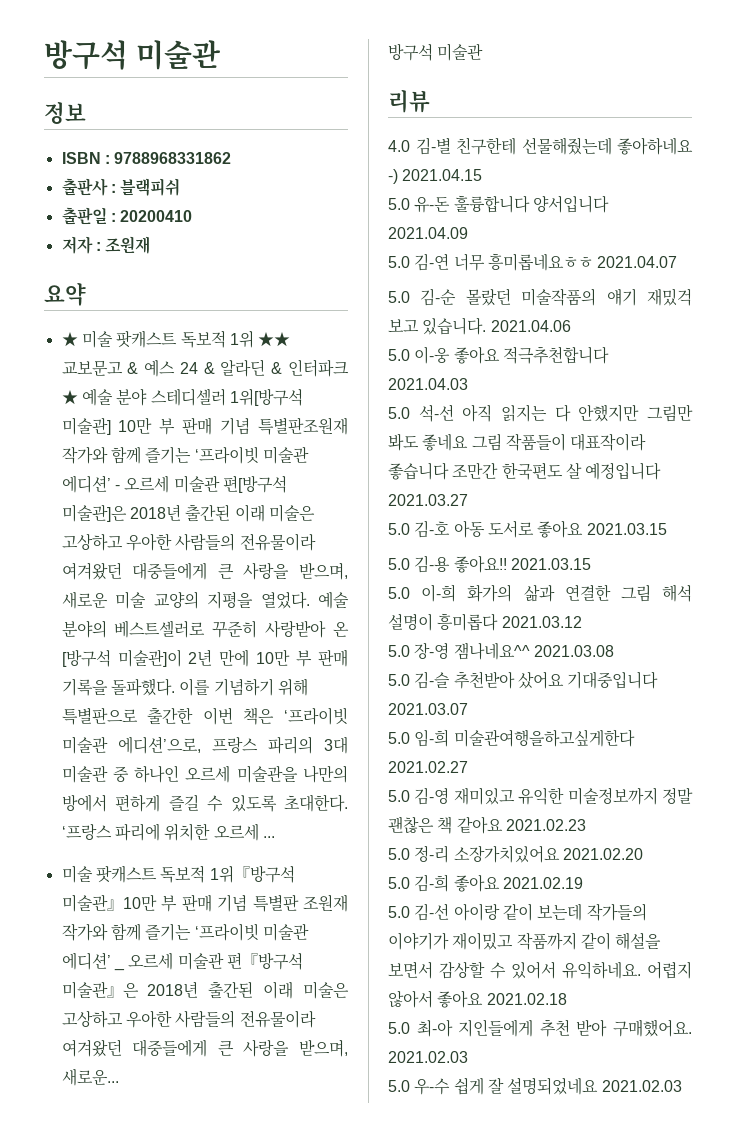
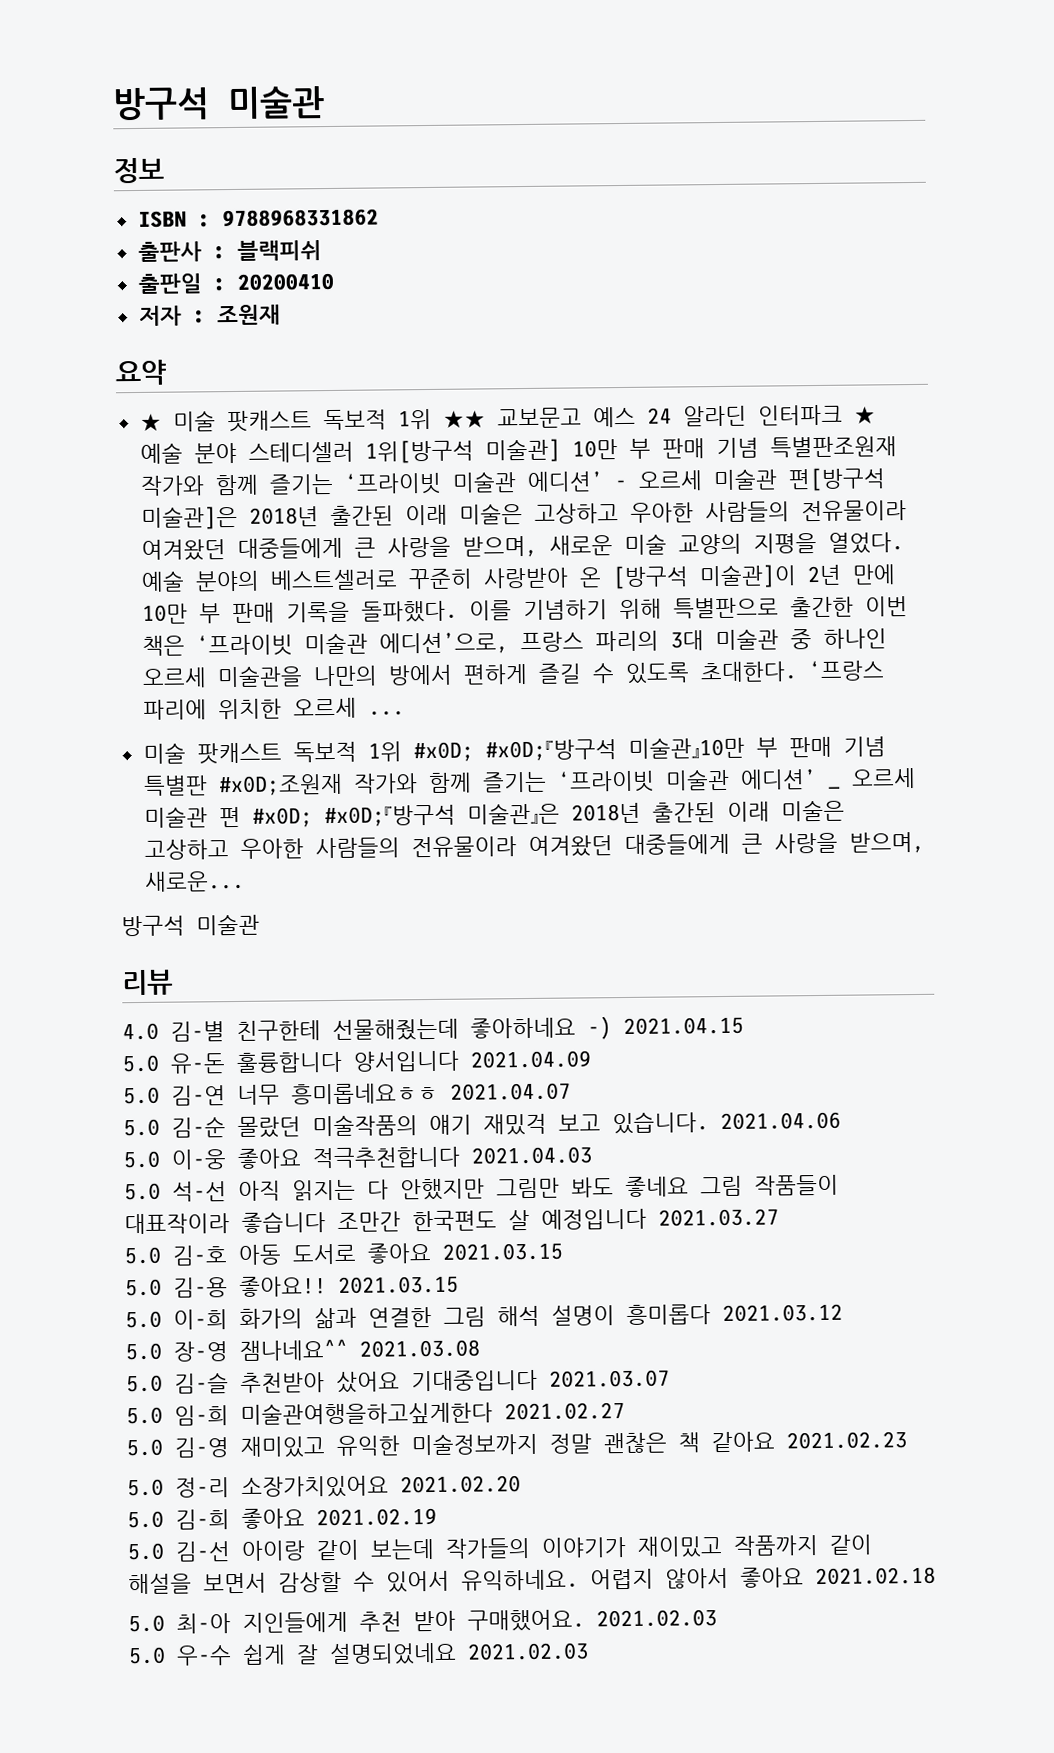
[127,362,139,374] & -> (582, 418) none
[203,359,283,377] & 알라딘 & -> [682,405,747,427] 알라딘
(234, 874) none -> [412,740,546,763] #x0D; #x0D;
[302,894,348,912] 조원재 -> [217,773,343,797] #x0D;조원재
(242, 960) none -> [251,806,385,828] #x0D; #x0D;

